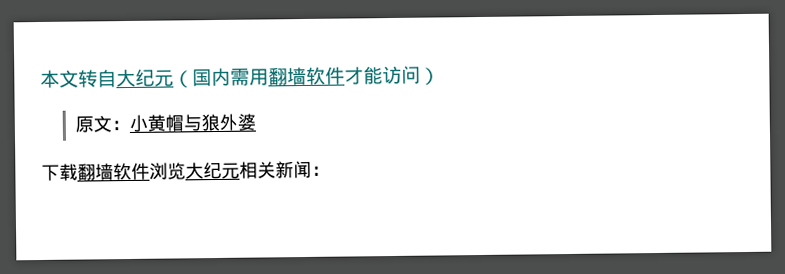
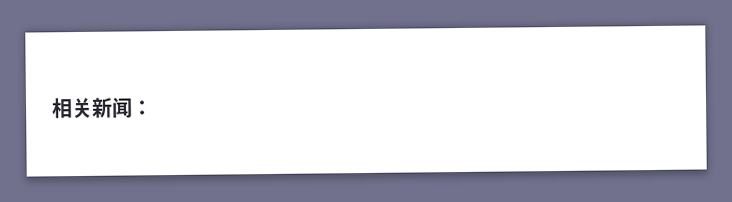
[40,65,440,88] [74,113,256,133] [41,161,240,181] 本文转自大纪元（国内需用翻墙软件才能访问） // 原文：小黄帽与狼外婆 // 下载翻墙软件浏览大纪元 -> (51, 108) none

